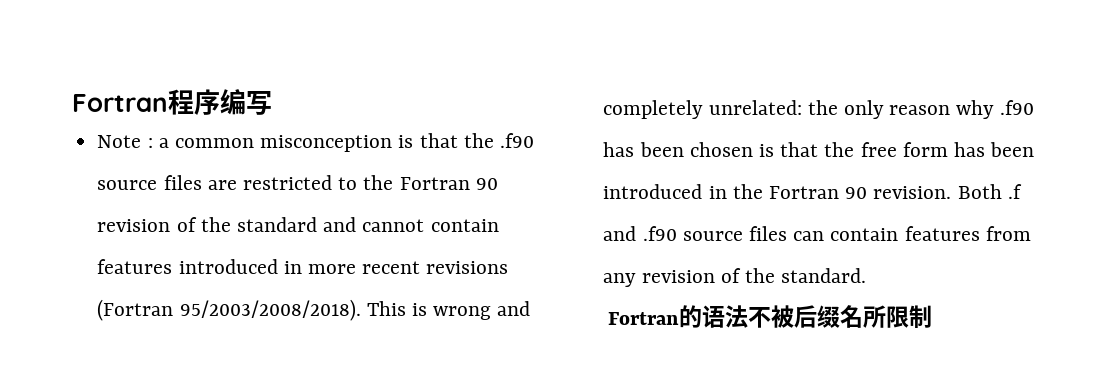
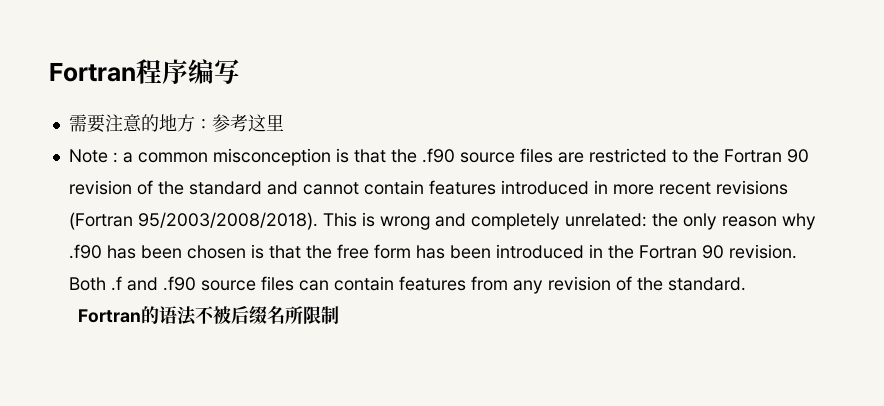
(272, 103) none -> [68,114,284,133] // 需要注意的地方：参考这里

